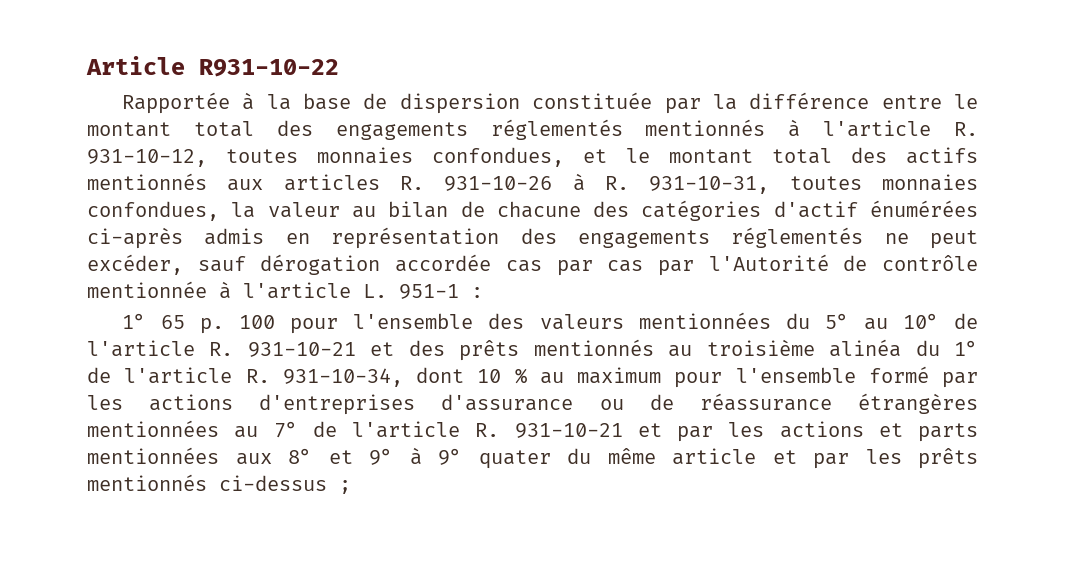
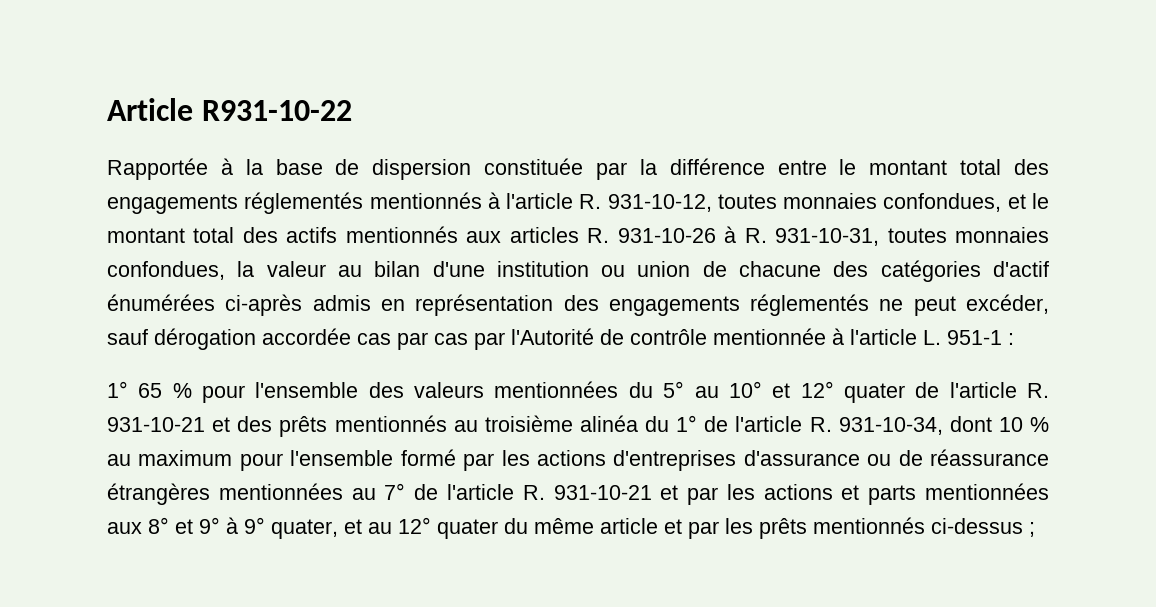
(449, 209) none -> [432,261,691,277] d'une institution ou union
[200,315,276,334] p. 100 -> [172,383,192,398] %
(939, 321) none -> [772,381,905,403] et 12° quater
(462, 456) none -> [271,517,431,539] quater, et au 12°

